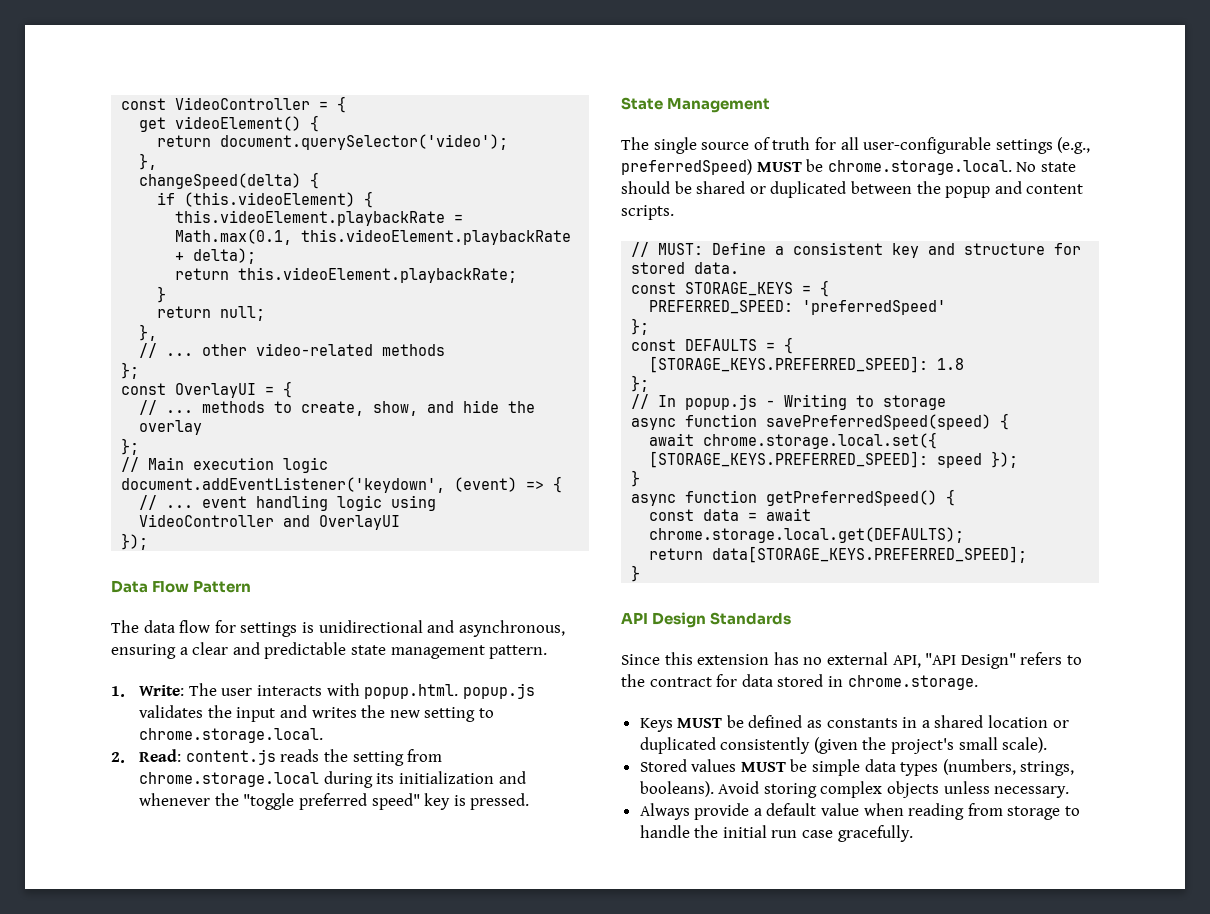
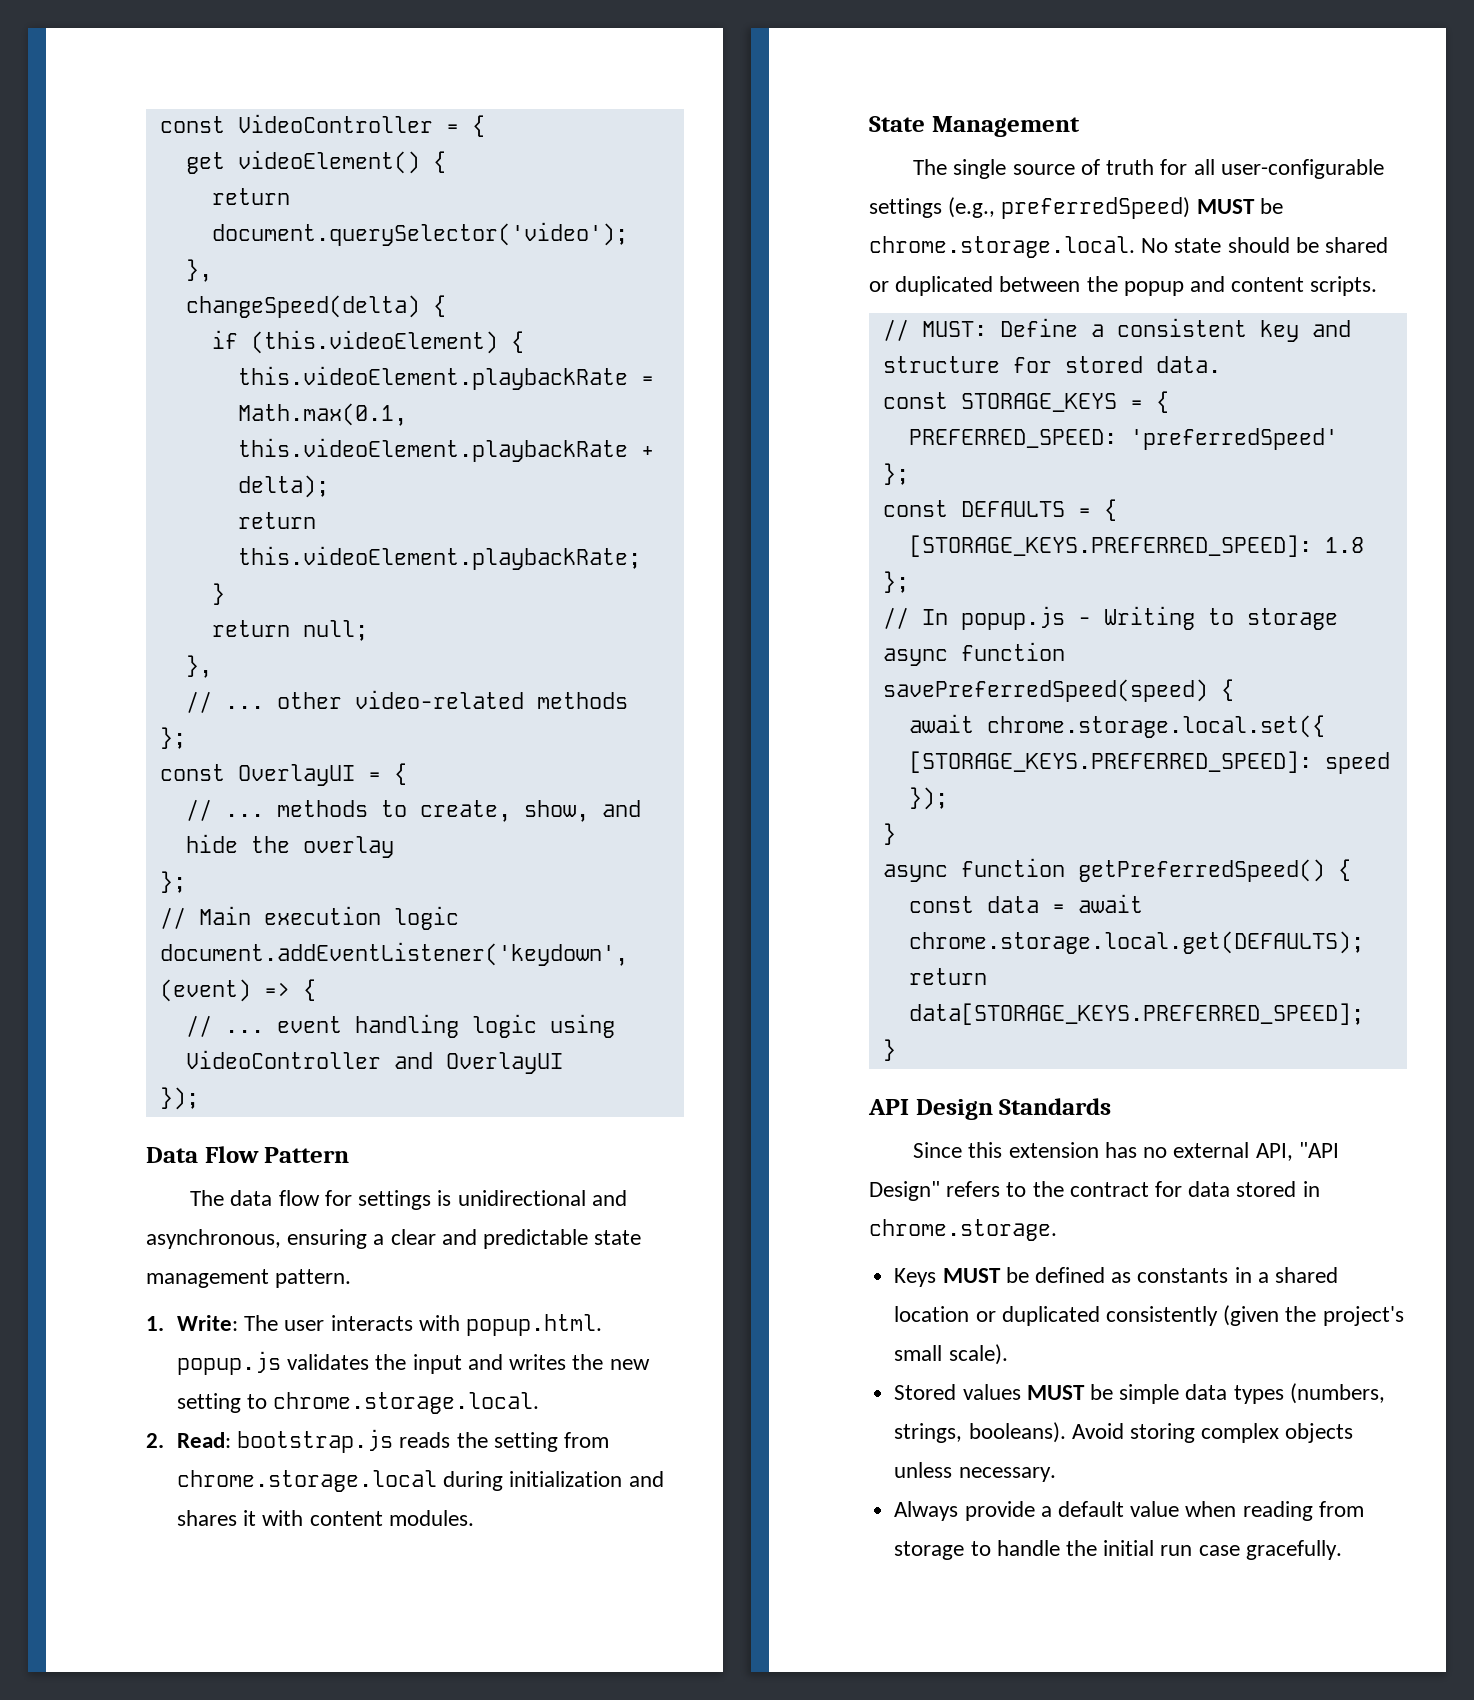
[185,749,276,765] content.js -> [237,1429,394,1453] bootstrap.js
[376,773,395,784] its -> (504, 1481) none
[139,793,530,810] whenever the "toggle preferred speed" key is pressed. -> [177,1510,474,1526] shares it with content modules.

